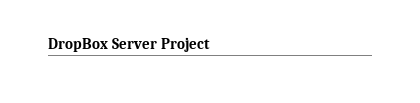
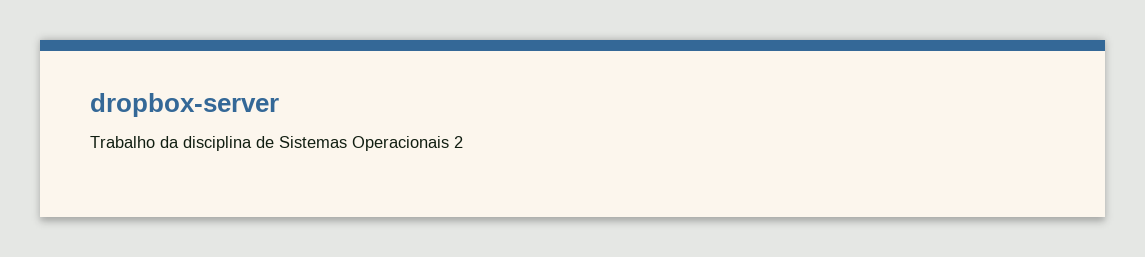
[48,37,211,52] DropBox Server Project -> [90,93,279,117] [90,136,463,151] dropbox-server // Trabalho da disciplina de Sistemas Operacionais 2

